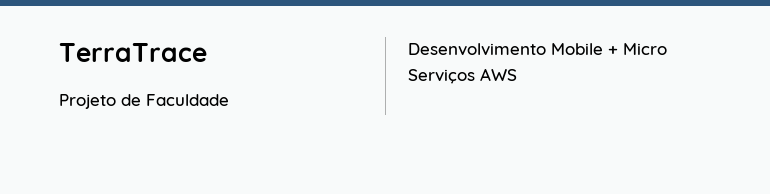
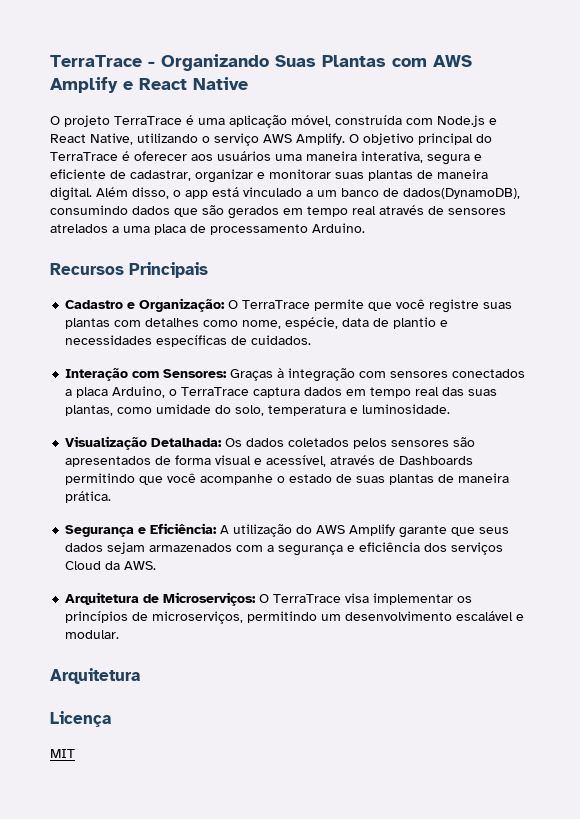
[59,43,207,62] [59,94,229,109] [408,43,667,56] [408,68,517,84] TerraTrace // Projeto de Faculdade Desenvolvimento Mobile + Micro Serviços AWS -> [50,54,472,71] [50,77,248,93] [50,115,497,128] [50,133,492,146] [50,151,482,165] [50,169,488,183] [50,187,520,201] [50,205,506,219] [50,223,365,235] [50,262,208,278] [65,298,513,313] [65,317,449,329] [65,335,312,347] [65,368,526,382] [65,386,498,398] [65,404,451,416] [65,436,476,450] [65,455,474,467] [65,473,510,485] [65,491,112,503] [65,523,510,538] [65,542,504,556] [65,561,157,570] [65,592,473,606] [65,611,525,624] [65,630,120,639] [50,668,140,684] [50,711,111,727] [50,749,75,758] TerraTrace - Organizando Suas Plantas com AWS Amplify e React Native // O projeto TerraTrace é uma aplicação móvel, construída com Node.js e React Native, utilizando o serviço AWS Amplify. O objetivo principal do TerraTrace é oferecer aos usuários uma maneira interativa, segura e eficiente de cadastrar, organizar e monitorar suas plantas de maneira digital. Além disso, o app está vinculado a um banco de dados(DynamoDB), consumindo dados que são gerados em tempo real através de sensores atrelados a uma placa de processamento Arduino. // Recursos Principais // Cadastro e Organização: O TerraTrace permite que você registre suas plantas com detalhes como nome, espécie, data de plantio e necessidades específicas de cuidados. // Interação com Sensores: Graças à integração com sensores conectados a placa Arduino, o TerraTrace captura dados em tempo real das suas plantas, como umidade do solo, temperatura e luminosidade. // Visualização Detalhada: Os dados coletados pelos sensores são apresentados de forma visual e acessível, através de Dashboards permitindo que você acompanhe o estado de suas plantas de maneira prática. // Segurança e Eficiência: A utilização do AWS Amplify garante que seus dados sejam armazenados com a segurança e eficiência dos serviços Cloud da AWS. // Arquitetura de Microserviços: O TerraTrace visa implementar os princípios de microserviços, permitindo um desenvolvimento escalável e modular. // Arquitetura // Licença // MIT

